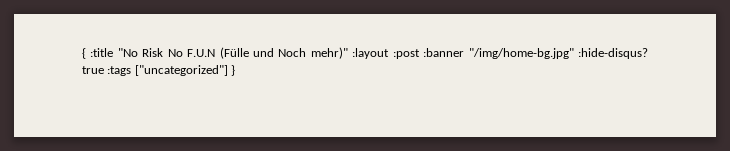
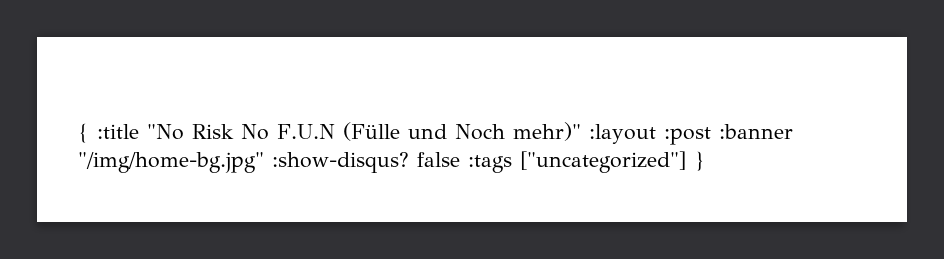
[578,48,648,59] [82,66,104,74] :hide-disqus? true -> [272,152,460,173] :show-disqus? false

